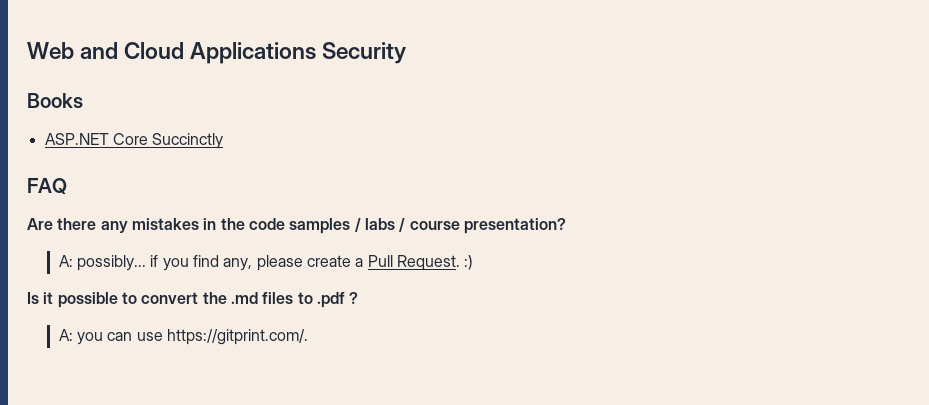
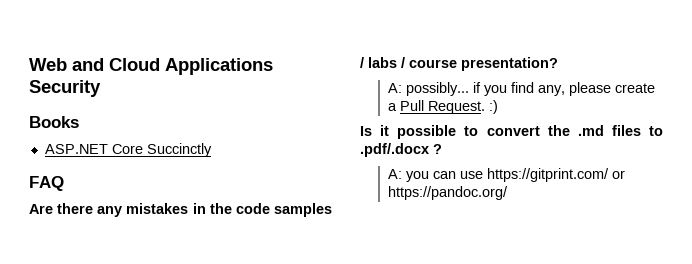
[316,292,345,308] .pdf -> [360,143,429,157] .pdf/.docx
[166,329,308,345] https://gitprint.com/. -> [487,168,626,182] [388,186,509,200] https://gitprint.com/ or https://pandoc.org/

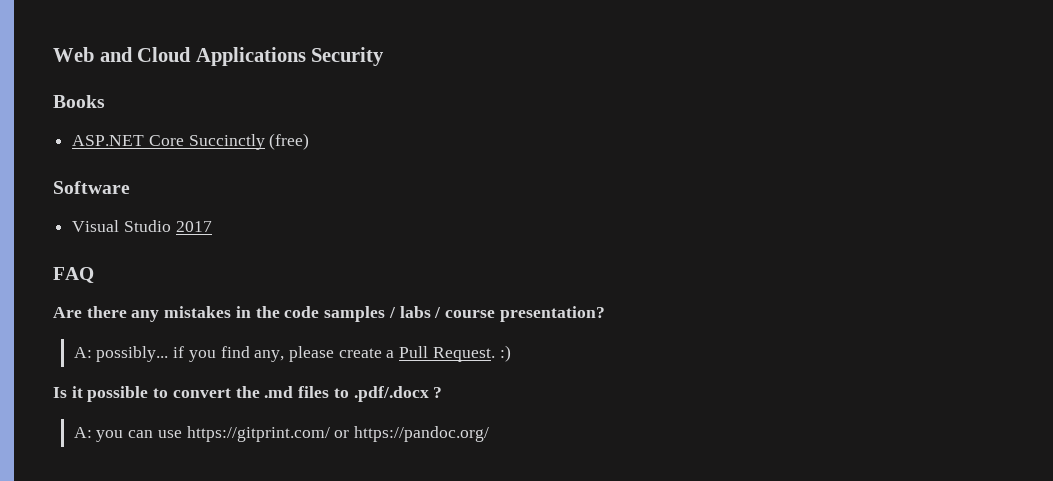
(212, 150) none -> [269,133,310,150] [53,181,130,194] [72,220,212,232] (free) // Software // Visual Studio 2017

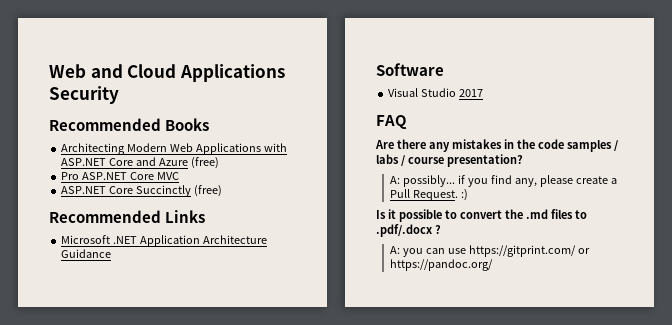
(385, 56) none -> [49,118,161,131] Recommended
[72,133,310,150] ASP.NET Core Succinctly (free) -> [61,143,287,155] [61,157,219,169] [61,172,180,180] [61,185,223,197] [49,210,206,223] [61,235,268,247] [61,249,112,258] Architecting Modern Web Applications with ASP.NET Core and Azure (free) // Pro ASP.NET Core MVC // ASP.NET Core Succinctly (free) // Recommended Links // Microsoft .NET Application Architecture Guidance

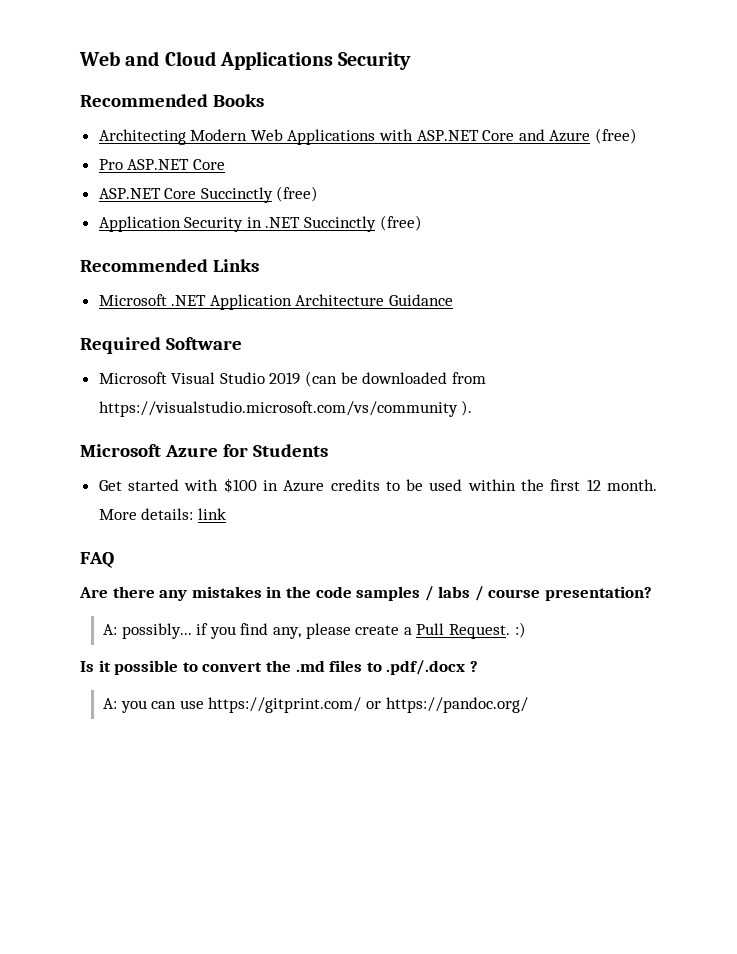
[157,172,180,180] MVC -> (225, 164) none
(223, 191) none -> [98,215,422,232] // Application Security in .NET Succinctly (free)
(112, 253) none -> [80,337,161,354] Required
(444, 69) none -> [98,372,167,384] Microsoft
[459,89,484,97] 2017 -> [269,371,486,387] [98,400,473,417] [80,444,328,457] [98,478,658,493] [98,508,226,520] 2019 (can be downloaded from https://visualstudio.microsoft.com/vs/community ). // Microsoft Azure for Students // Get started with $100 in Azure credits to be used within the first 12 month. More details: link

